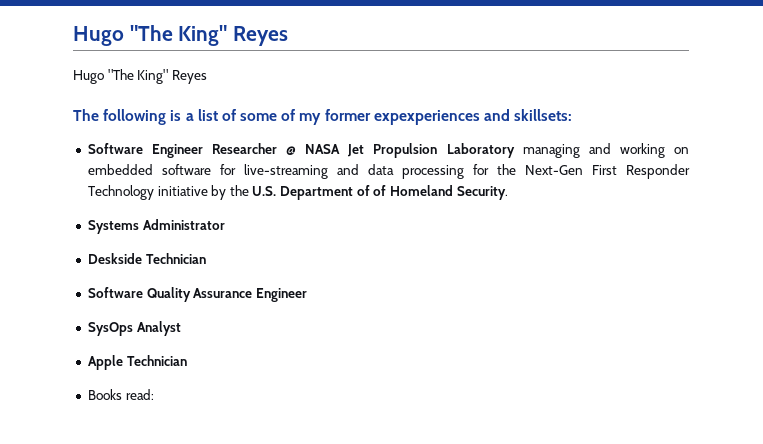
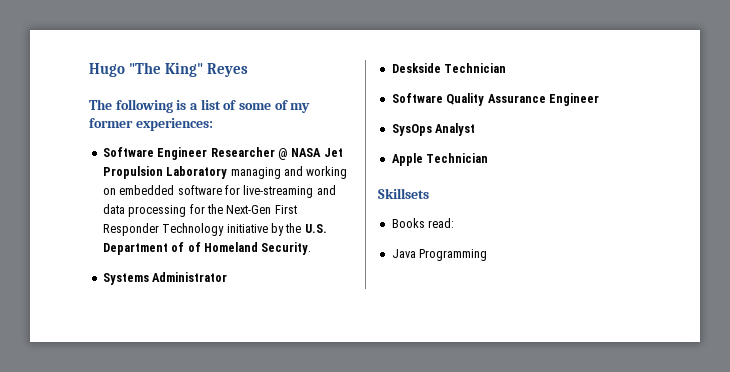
[73,25,289,46] [73,69,207,84] Hugo "The King" Reyes // Hugo "The King" Reyes -> [89,62,249,77] Hugo "The King" Reyes
[373,109,573,125] expexperiences and skillsets: -> [135,118,213,131] experiences:
(187, 360) none -> [378,188,429,199] // Skillsets
(154, 394) none -> [391,249,488,261] // Java Programming

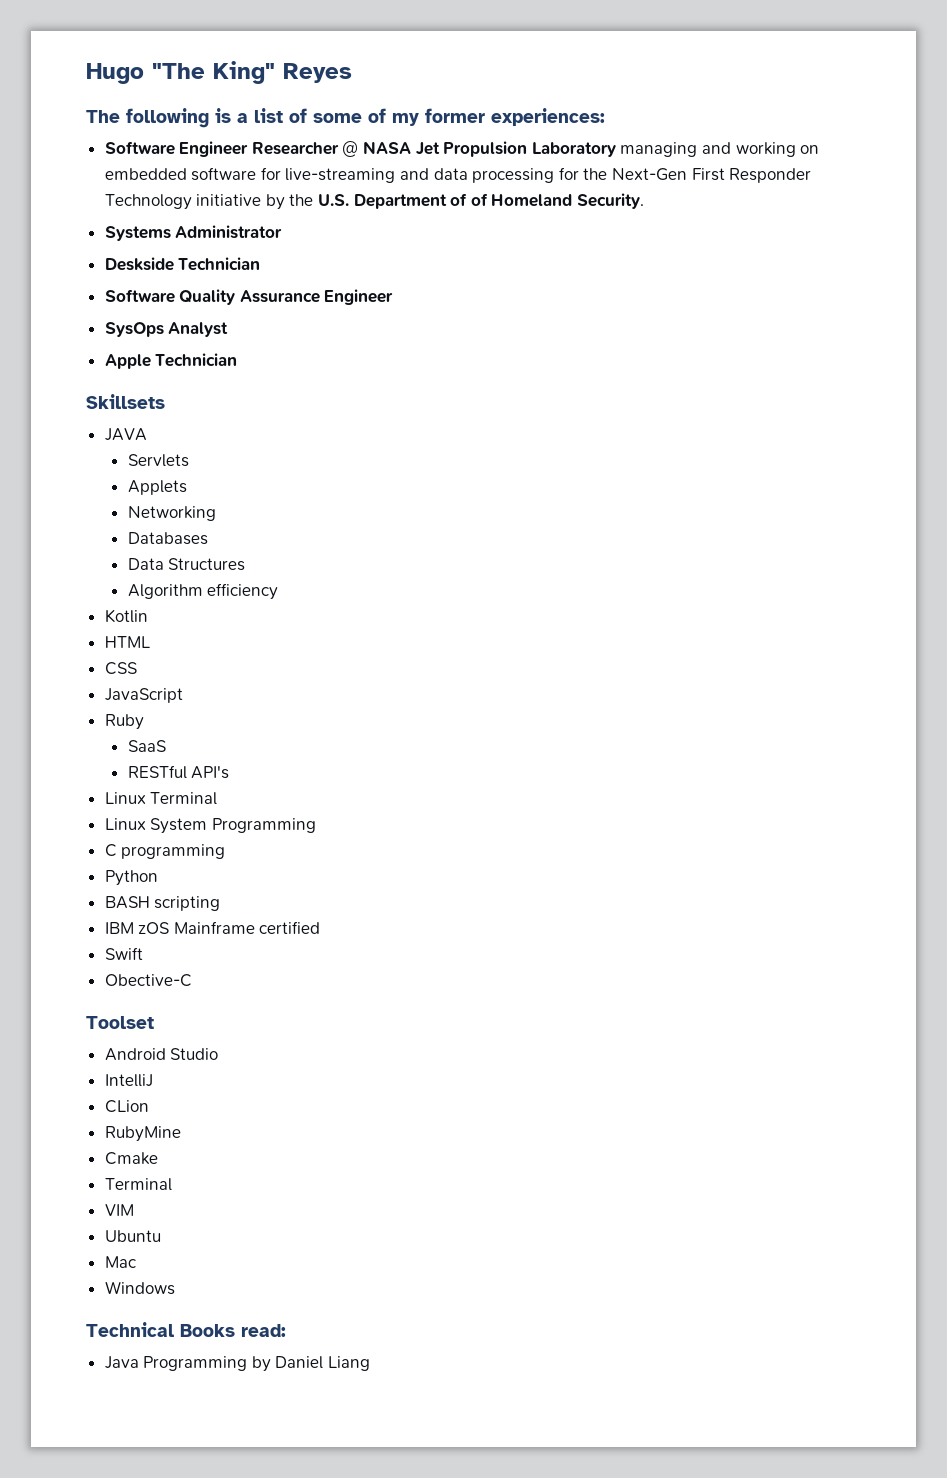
(429, 193) none -> [104,428,147,441] [127,454,189,467] [127,480,187,495] [127,506,216,521] [127,532,208,545] [127,558,246,571] [127,583,279,600] [104,609,148,623] [104,636,150,648] [104,662,137,675] [104,688,183,703] [104,714,144,730] [127,740,166,752] [127,765,230,779] [104,792,218,805] [104,818,316,834] [104,844,226,859] [104,870,158,886] [104,896,221,911] [104,921,321,934] [104,947,143,960] [104,974,192,987] [86,1016,154,1029] [104,1048,219,1061] [104,1074,153,1087] [104,1100,149,1113] [104,1126,181,1142] [104,1152,158,1165] [104,1178,172,1191] [104,1204,134,1216] [104,1230,161,1242] [104,1256,136,1268] [104,1281,175,1295] [86,1322,174,1337] JAVA // Servlets // Applets // Networking // Databases // Data Structures // Algorithm efficiency // Kotlin // HTML // CSS // JavaScript // Ruby // SaaS // RESTful API's // Linux Terminal // Linux System Programming // C programming // Python // BASH scripting // IBM zOS Mainframe certified // Swift // Obective-C // Toolset // Android Studio // IntelliJ // CLion // RubyMine // Cmake // Terminal // VIM // Ubuntu // Mac // Windows // Technical
(488, 255) none -> [251,1356,371,1372] by Daniel Liang

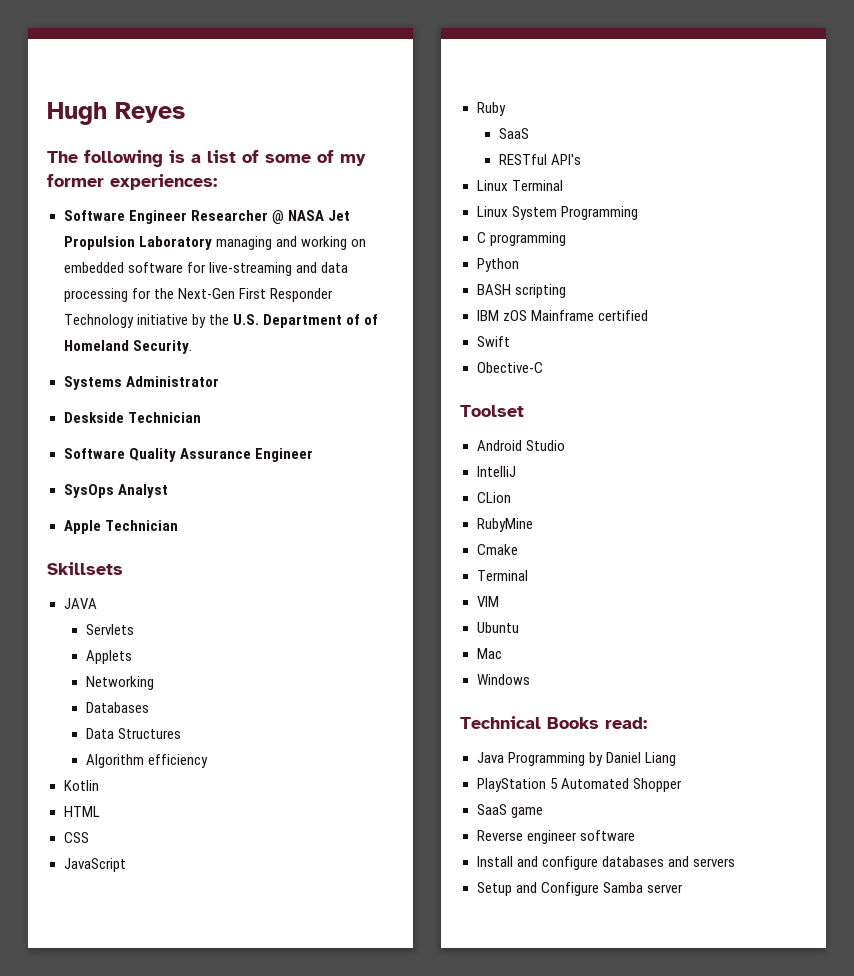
[86,61,275,84] Hugo "The King" -> [47,102,107,125] Hugh
(371, 1363) none -> [476,778,682,792] [476,804,543,818] [476,830,635,844] [476,856,735,870] [476,882,683,896] // PlayStation 5 Automated Shopper // SaaS game // Reverse engineer software // Install and configure databases and servers // Setup and Configure Samba server

